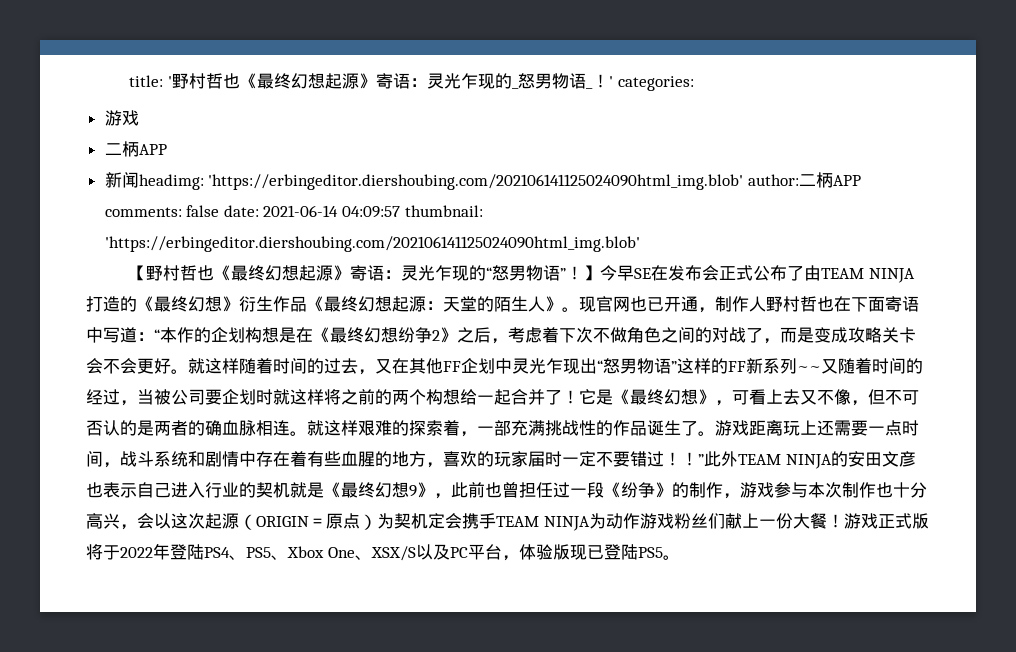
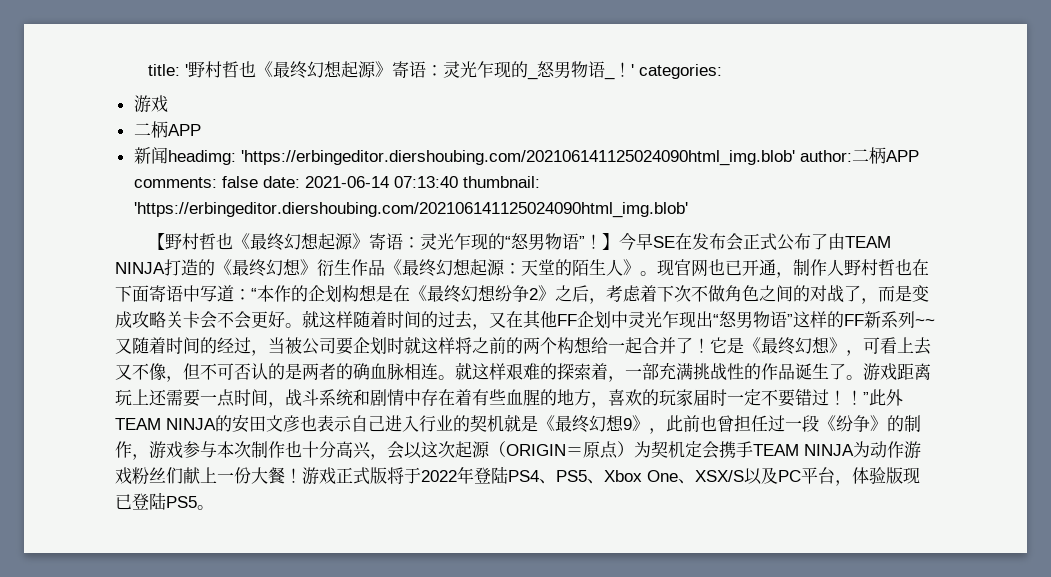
[342,206,401,218] 04:09:57 -> [393,176,458,188] 07:13:40

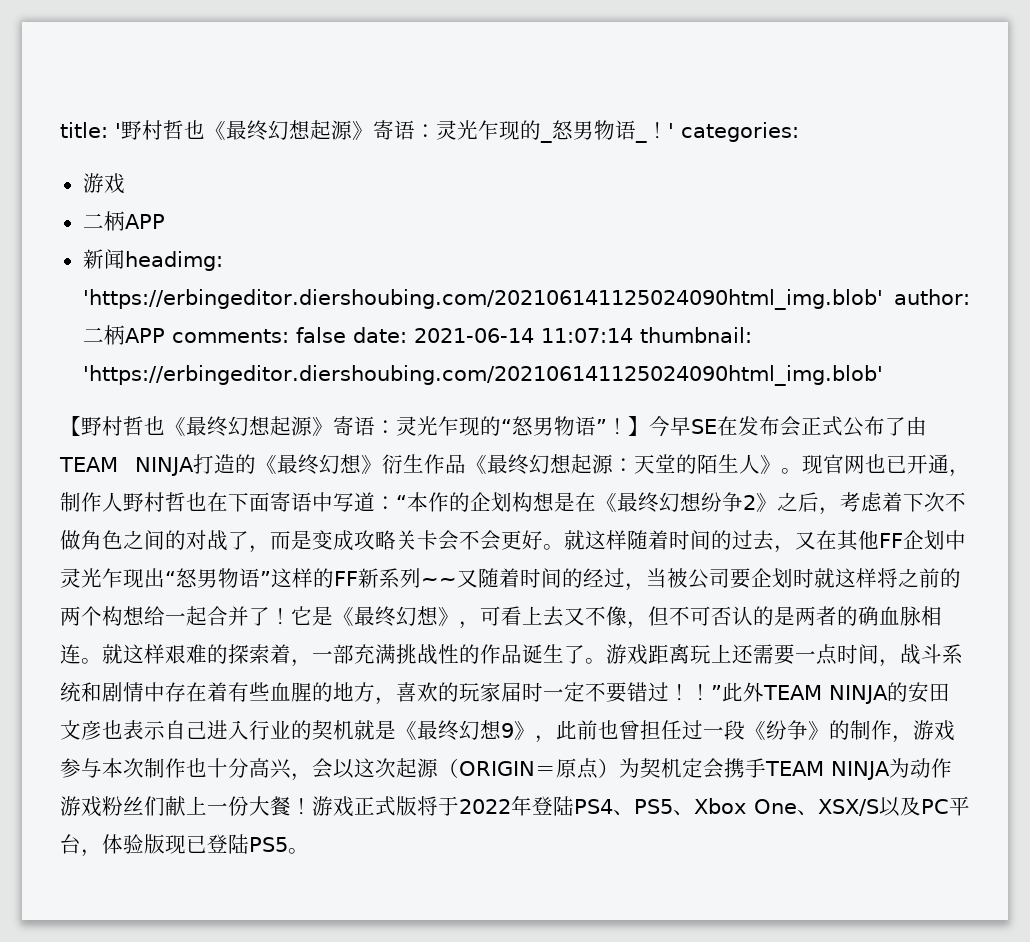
[393,176,458,188] 07:13:40 -> [540,328,633,343] 11:07:14

